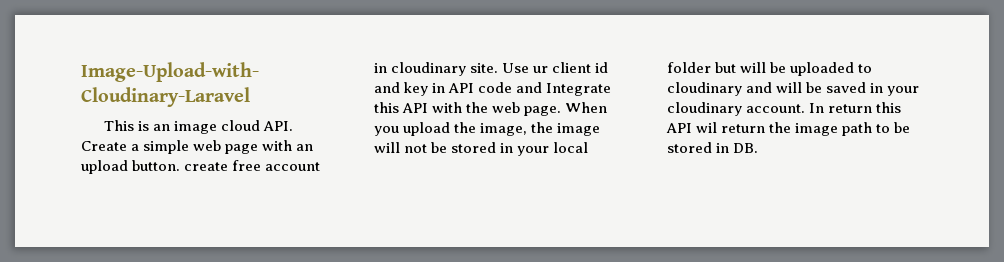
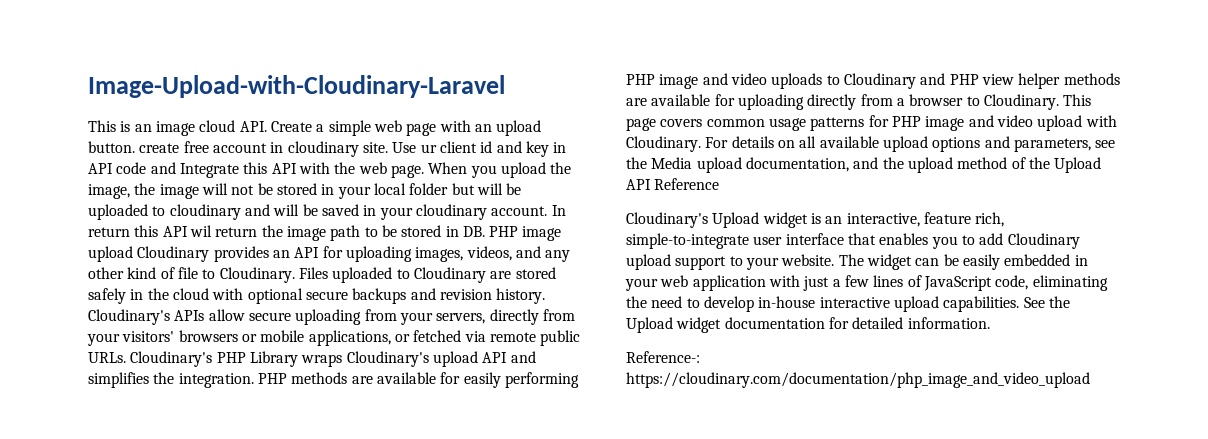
(759, 148) none -> [489,226,562,241] [88,246,571,262] [88,267,556,283] [88,288,546,304] [88,309,575,325] [87,330,581,346] [88,351,536,367] [88,372,579,388] [626,73,1120,89] [626,94,1092,110] [626,115,1117,131] [626,136,1116,152] [626,157,1102,173] [626,178,720,190] [626,212,1005,228] [626,233,1080,249] [626,254,1088,270] [625,275,1108,291] [626,296,1070,312] [626,317,990,333] [626,351,700,363] [626,372,1090,388] PHP image upload Cloudinary provides an API for uploading images, videos, and any other kind of file to Cloudinary. Files uploaded to Cloudinary are stored safely in the cloud with optional secure backups and revision history. Cloudinary's APIs allow secure uploading from your servers, directly from your visitors' browsers or mobile applications, or fetched via remote public URLs. Cloudinary's PHP Library wraps Cloudinary's upload API and simplifies the integration. PHP methods are available for easily performing PHP image and video uploads to Cloudinary and PHP view helper methods are available for uploading directly from a browser to Cloudinary. This page covers common usage patterns for PHP image and video upload with Cloudinary. For details on all available upload options and parameters, see the Media upload documentation, and the upload method of the Upload API Reference // Cloudinary's Upload widget is an interactive, feature rich, simple-to-integrate user interface that enables you to add Cloudinary upload support to your website. The widget can be easily embedded in your web application with just a few lines of JavaScript code, eliminating the need to develop in-house interactive upload capabilities. See the Upload widget documentation for detailed information. // Reference-: https://cloudinary.com/documentation/php_image_and_video_upload

